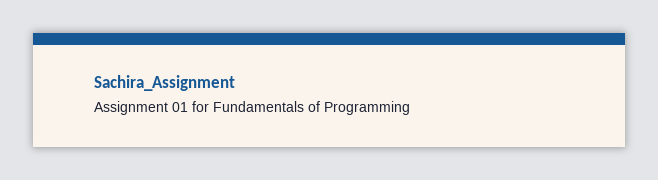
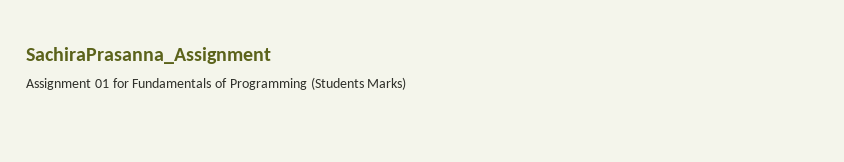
[94,75,235,91] Sachira_Assignment -> [26,47,271,64] SachiraPrasanna_Assignment
(410, 108) none -> [310,77,407,90] (Students Marks)

